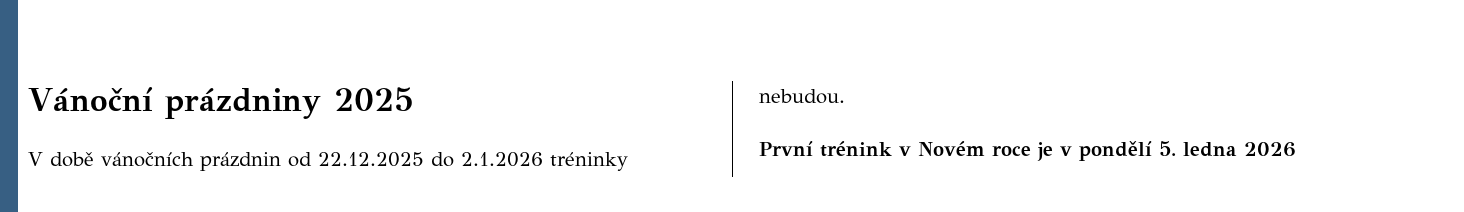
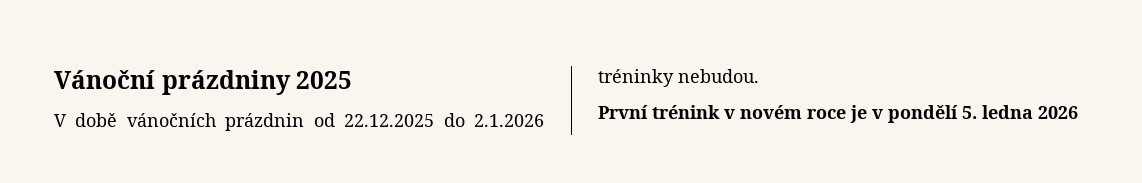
[918,141,985,156] Novém -> [740,105,802,119] novém

